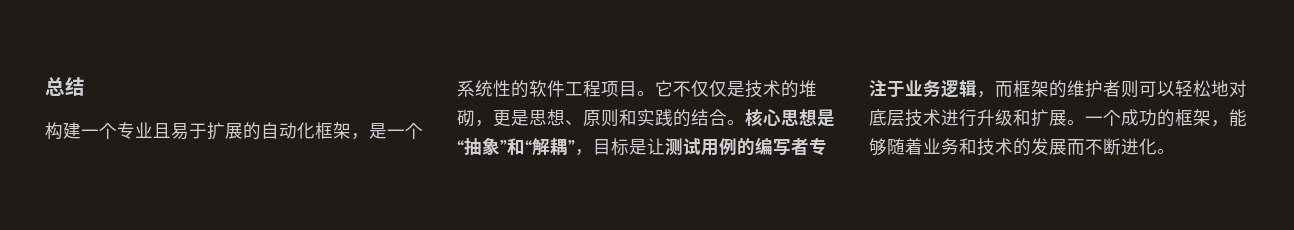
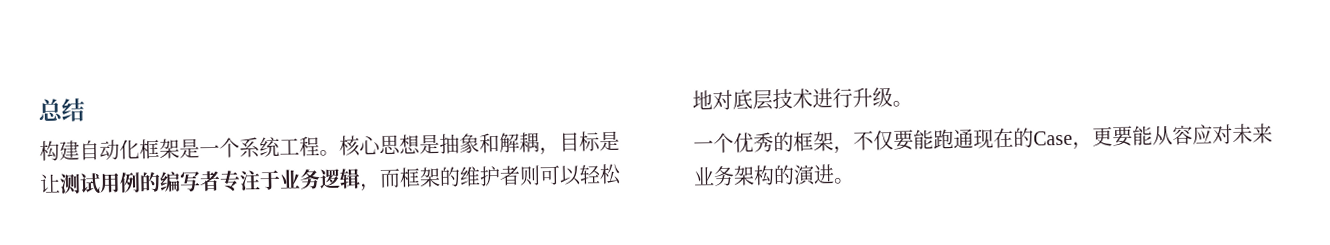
[81,122,261,140] 一个专业且易于扩展的 -> (80, 150) none
[351,133,369,140] ， -> (180, 148) none
[493,80,817,98] [457,109,835,127] [457,137,575,156] 性的软件工程项目。它不仅仅是技术的堆砌，更是思想、原则和实践的结合。核心思想是“抽象”和“解耦” -> [279,132,540,157] 工程。核心思想是抽象和解耦
[1013,109,1247,127] [869,138,1157,156] 和扩展。一个成功的框架，能够随着业务和技术的发展而不断进化 -> [892,100,913,107] [693,123,1273,155] [693,164,835,187] 。 // 一个优秀的框架，不仅要能跑通现在的Case，更要能从容应对未来业务架构的演进

